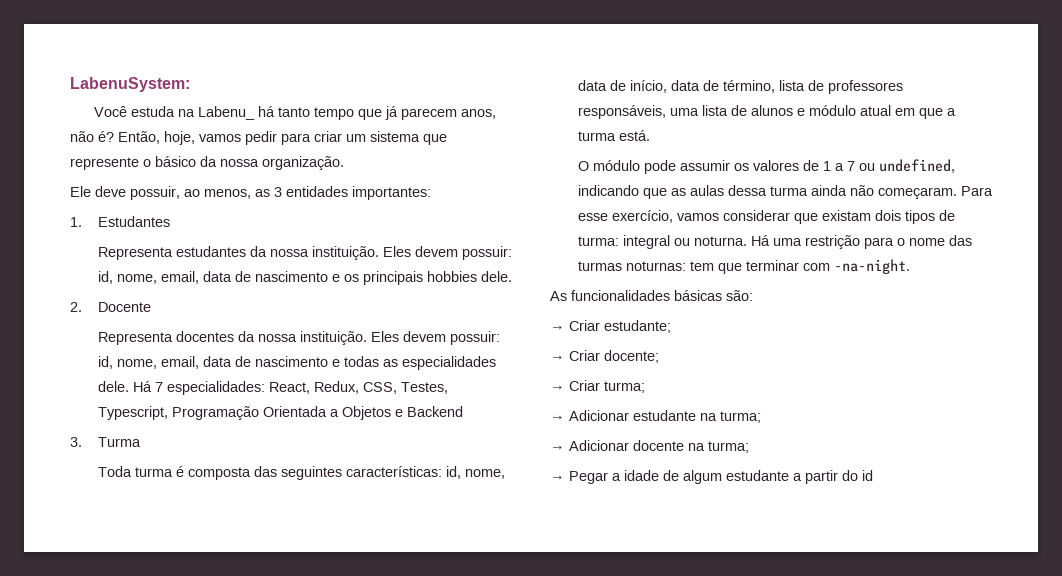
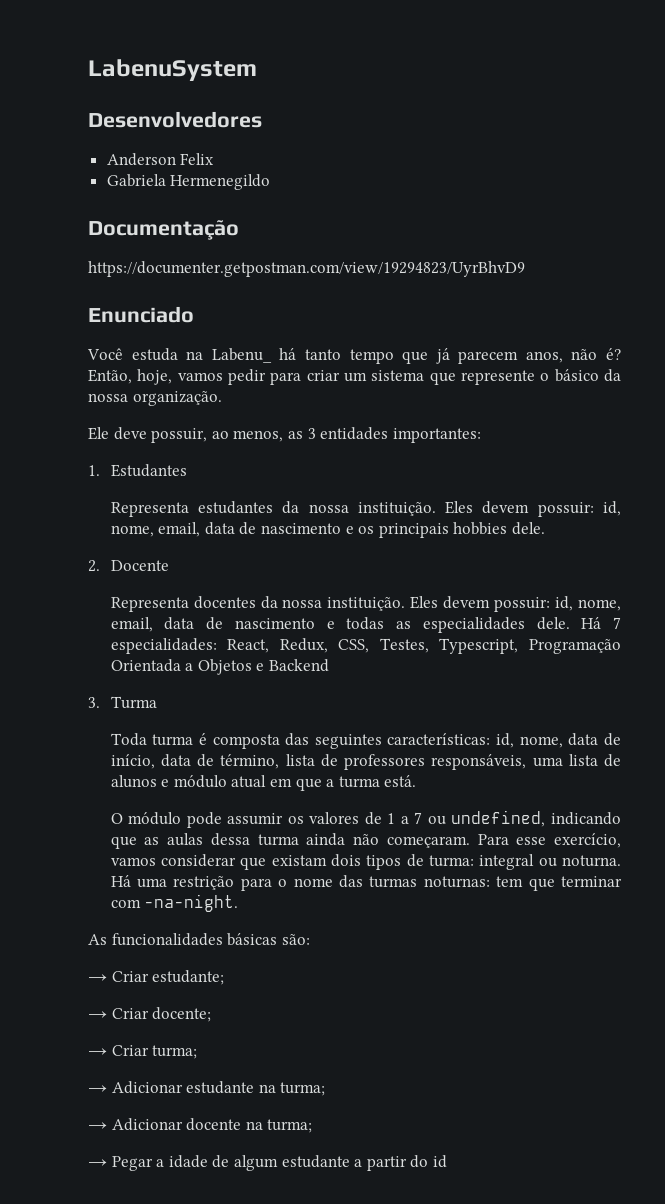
[70,77,190,92] LabenuSystem: -> [88,59,257,81] [88,111,262,128] [106,153,215,166] [106,174,271,190] [88,220,239,240] [88,261,525,277] [88,306,194,323] LabenuSystem // Desenvolvedores // Anderson Felix // Gabriela Hermenegildo // Documentação // https://documenter.getpostman.com/view/19294823/UyrBhvD9 // Enunciado

